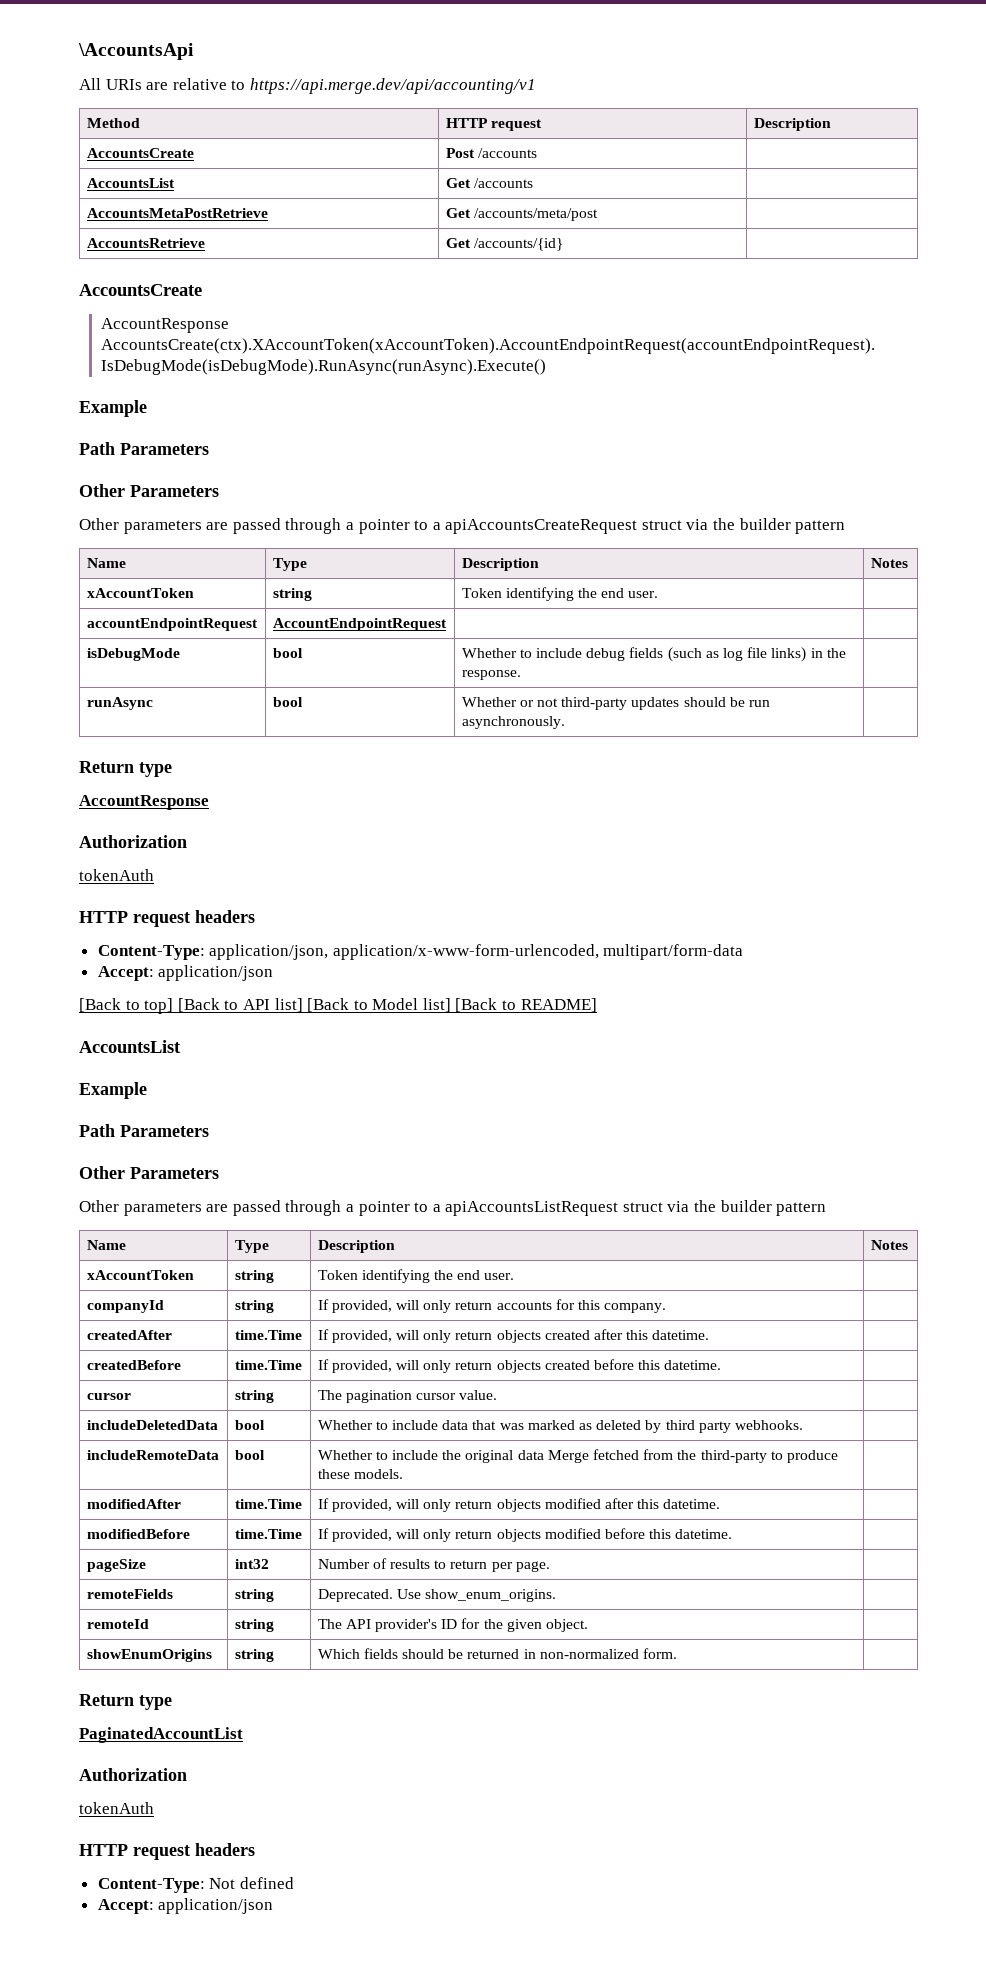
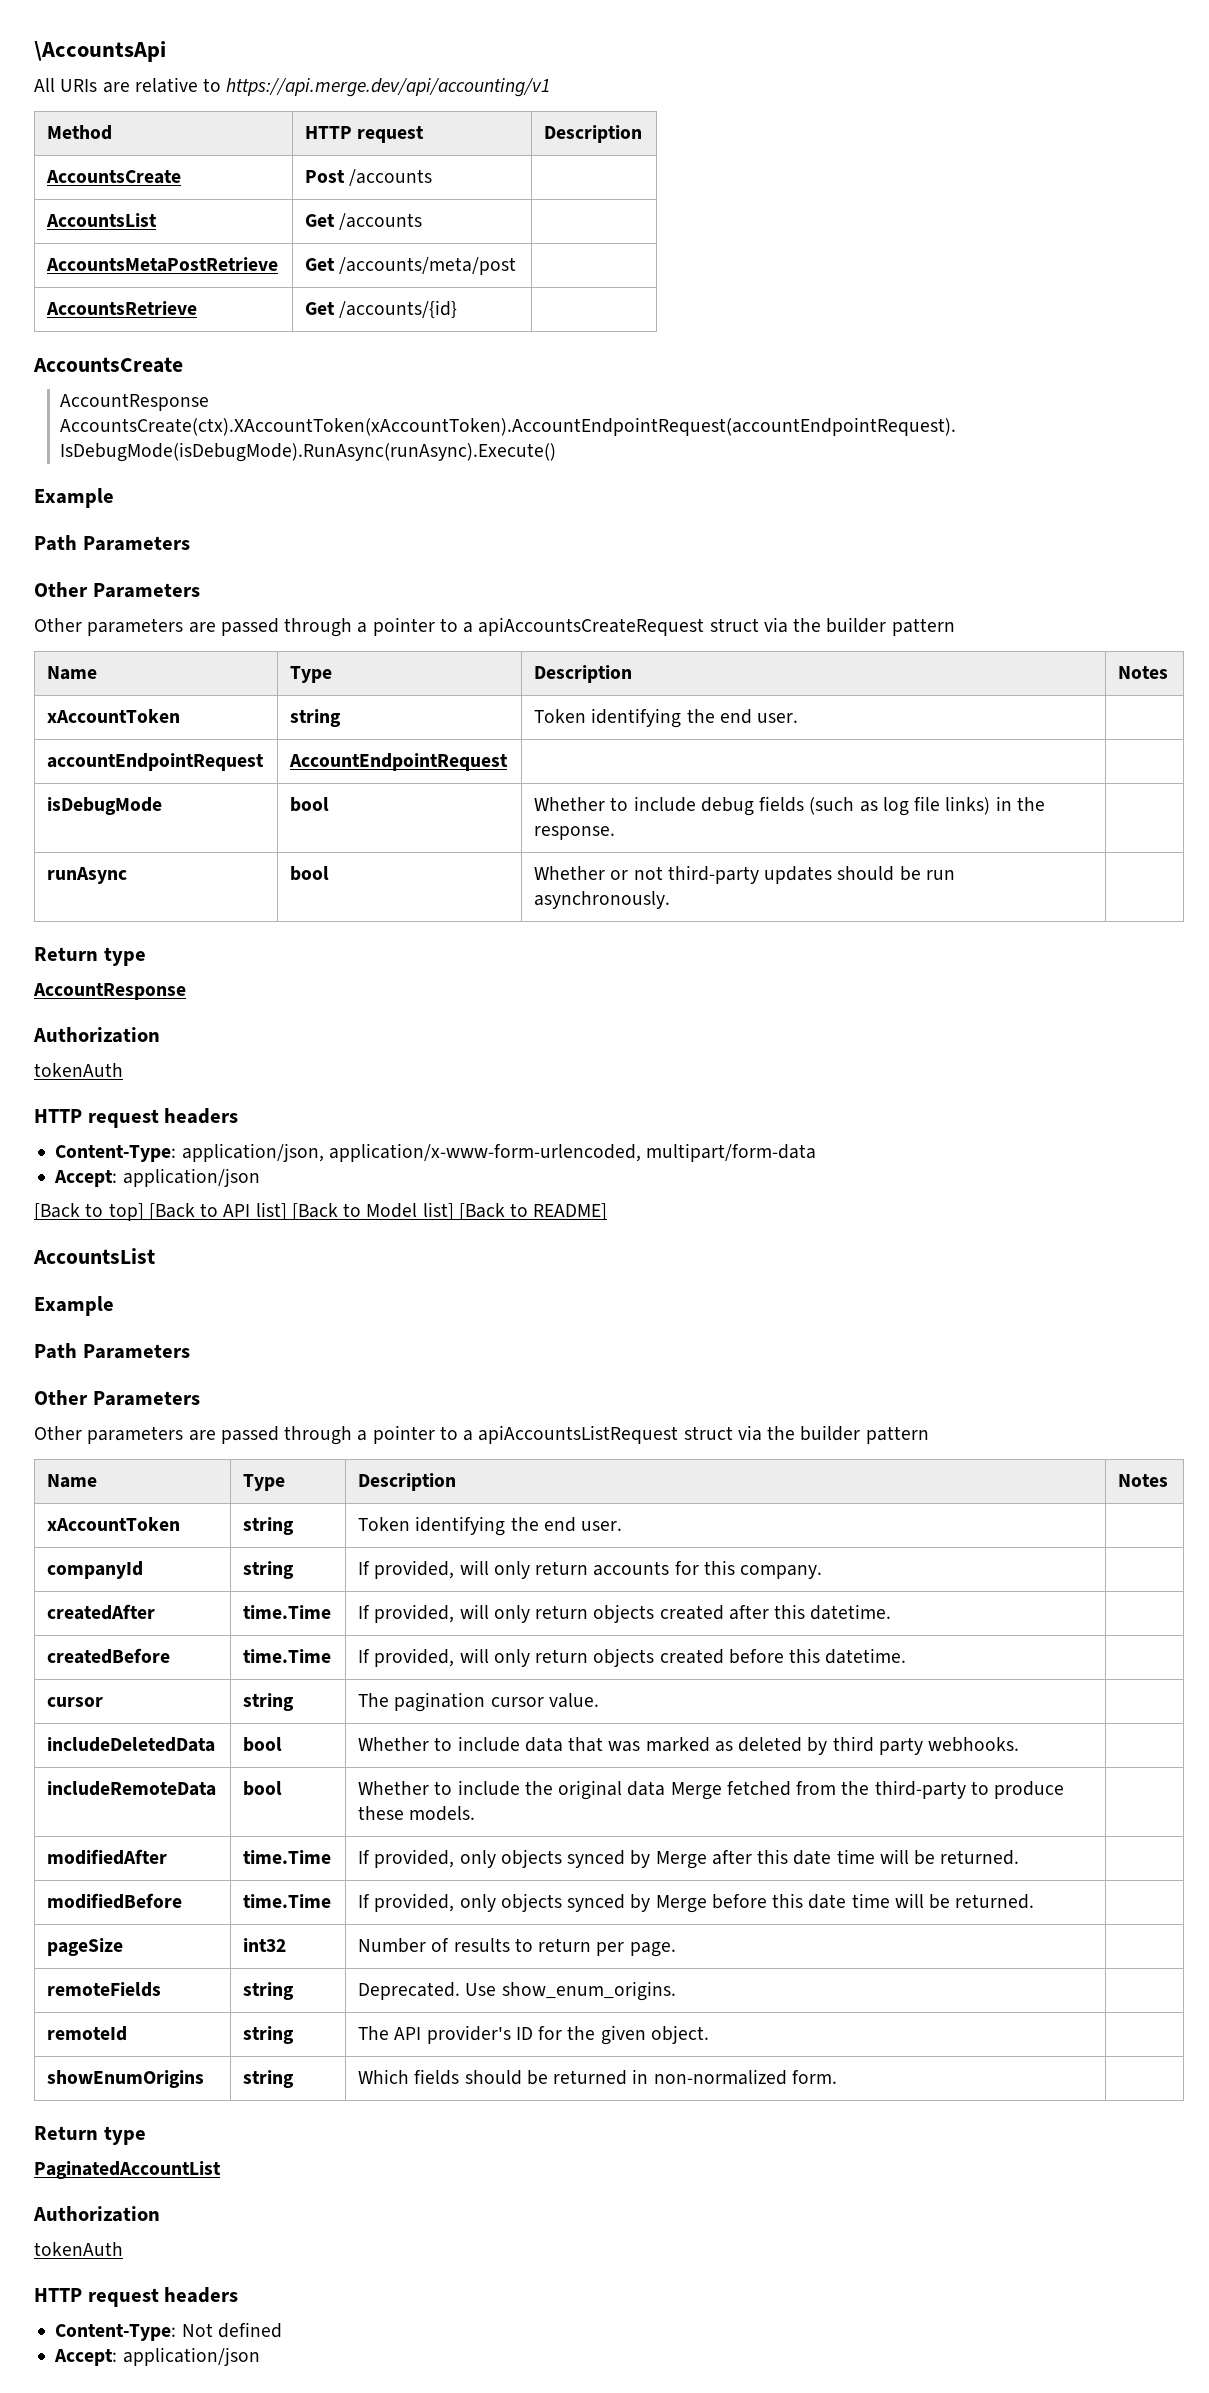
[396,1498,721,1512] [86,1529,190,1539] [234,1529,302,1539] [317,1528,733,1542] will only return objects modified after this datetime. | // modifiedBefore | time.Time | If provided, will only return objects modified before this datetime. -> [459,1849,1020,1869] [47,1893,183,1909] [243,1894,332,1908] [358,1893,1035,1913] only objects synced by Merge after this date time will be returned. | // modifiedBefore | time.Time | If provided, only objects synced by Merge before this date time will be returned.

